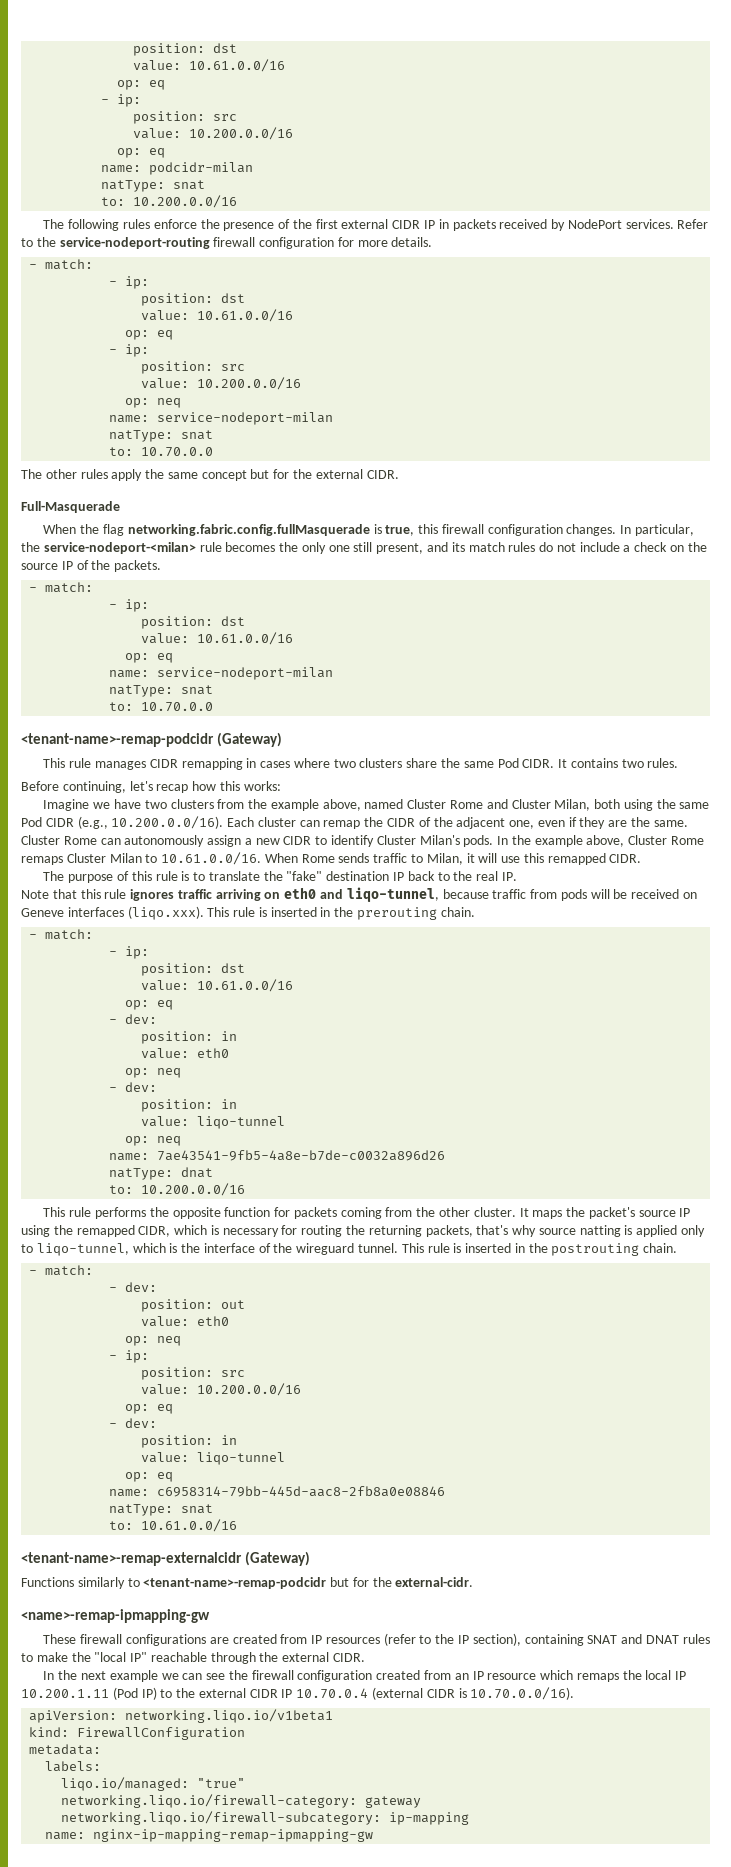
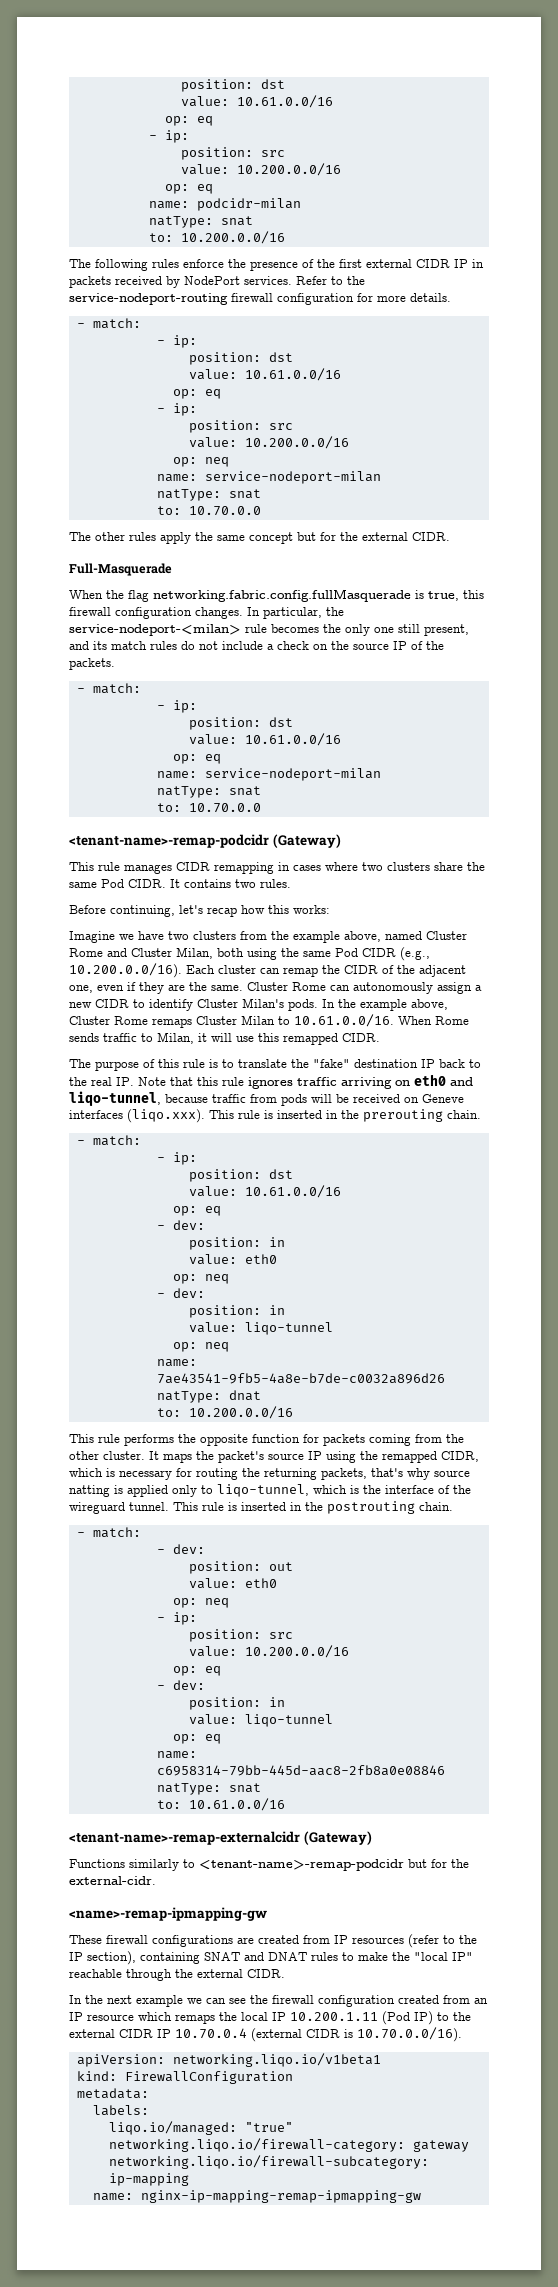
(517, 876) // -> (134, 1081) none

